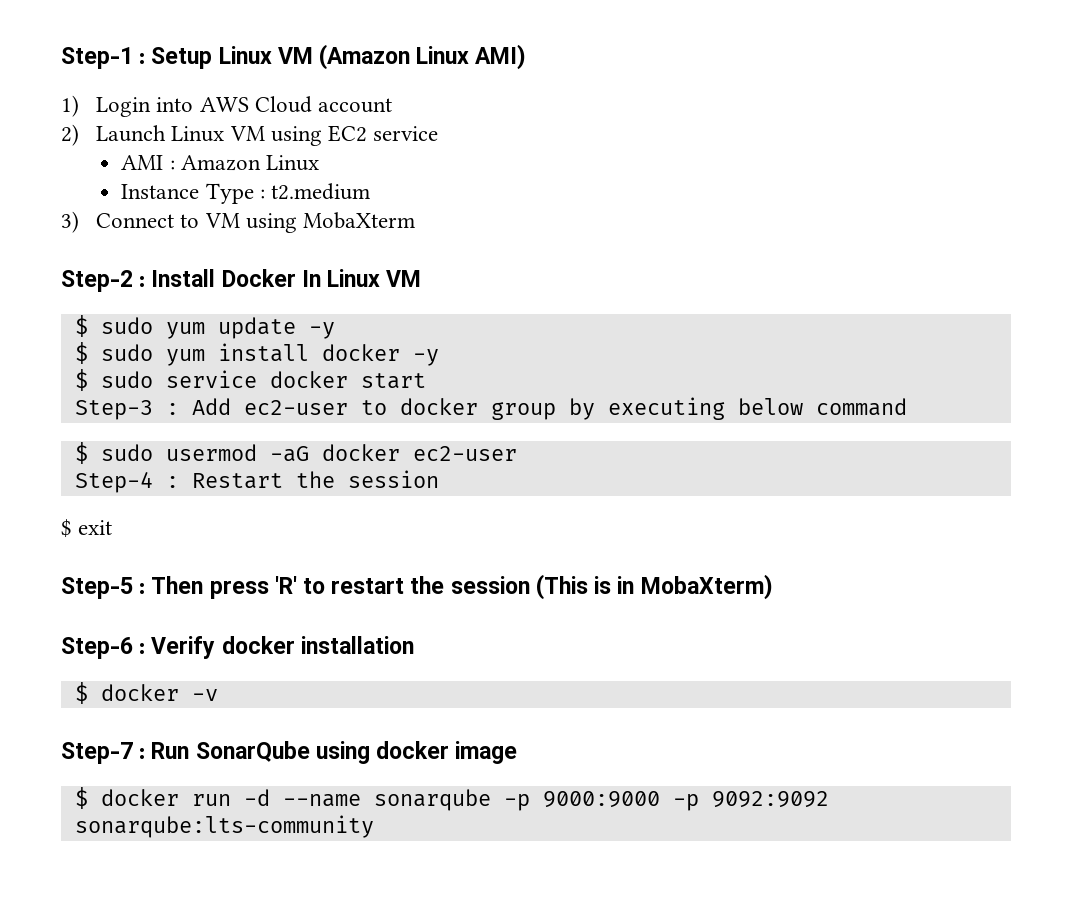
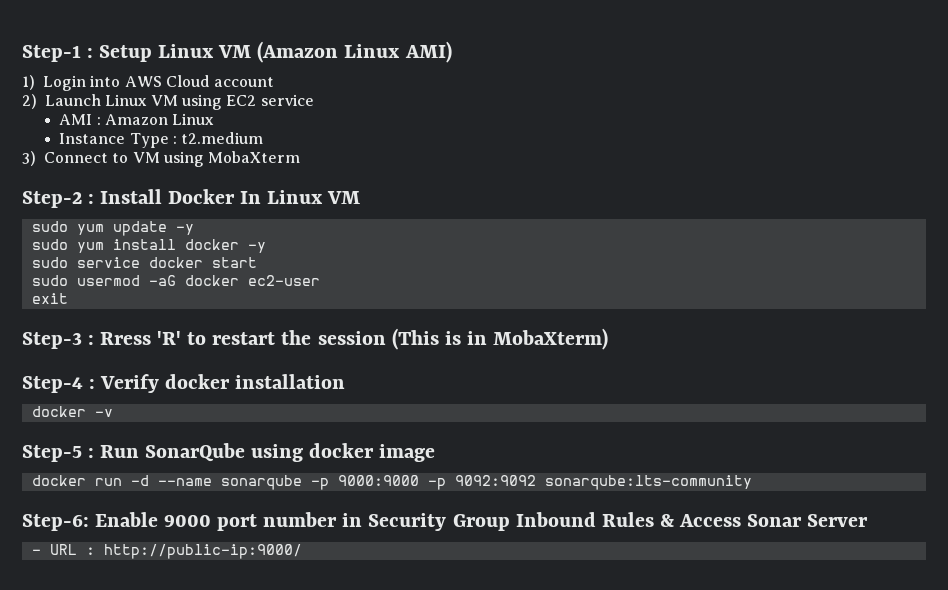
[74,315,88,337] $ -> (361, 197) none
[74,342,88,364] $ -> (194, 229) none
[74,369,88,391] $ -> (266, 247) none
[74,397,907,420] [74,442,88,464] Step-3 : Add ec2-user to docker group by executing below command // $ -> (257, 262) none
[74,470,439,493] [61,519,113,538] [61,576,269,599] Step-4 : Restart the session // $ exit // Step-5 : Then press -> [31,293,68,304] [22,332,152,349] exit // Step-3 : Rress
[61,637,133,659] Step-6 -> [22,376,83,393] Step-4
[74,682,88,704] $ -> (346, 381) none
[61,742,133,764] Step-7 -> [22,445,82,462] Step-5
[74,787,88,809] $ -> (436, 453) none
(374, 826) none -> [22,512,868,531] [31,544,302,559] // Step-6: Enable 9000 port number in Security Group Inbound Rules & Access Sonar Server // - URL : http://public-ip:9000/

